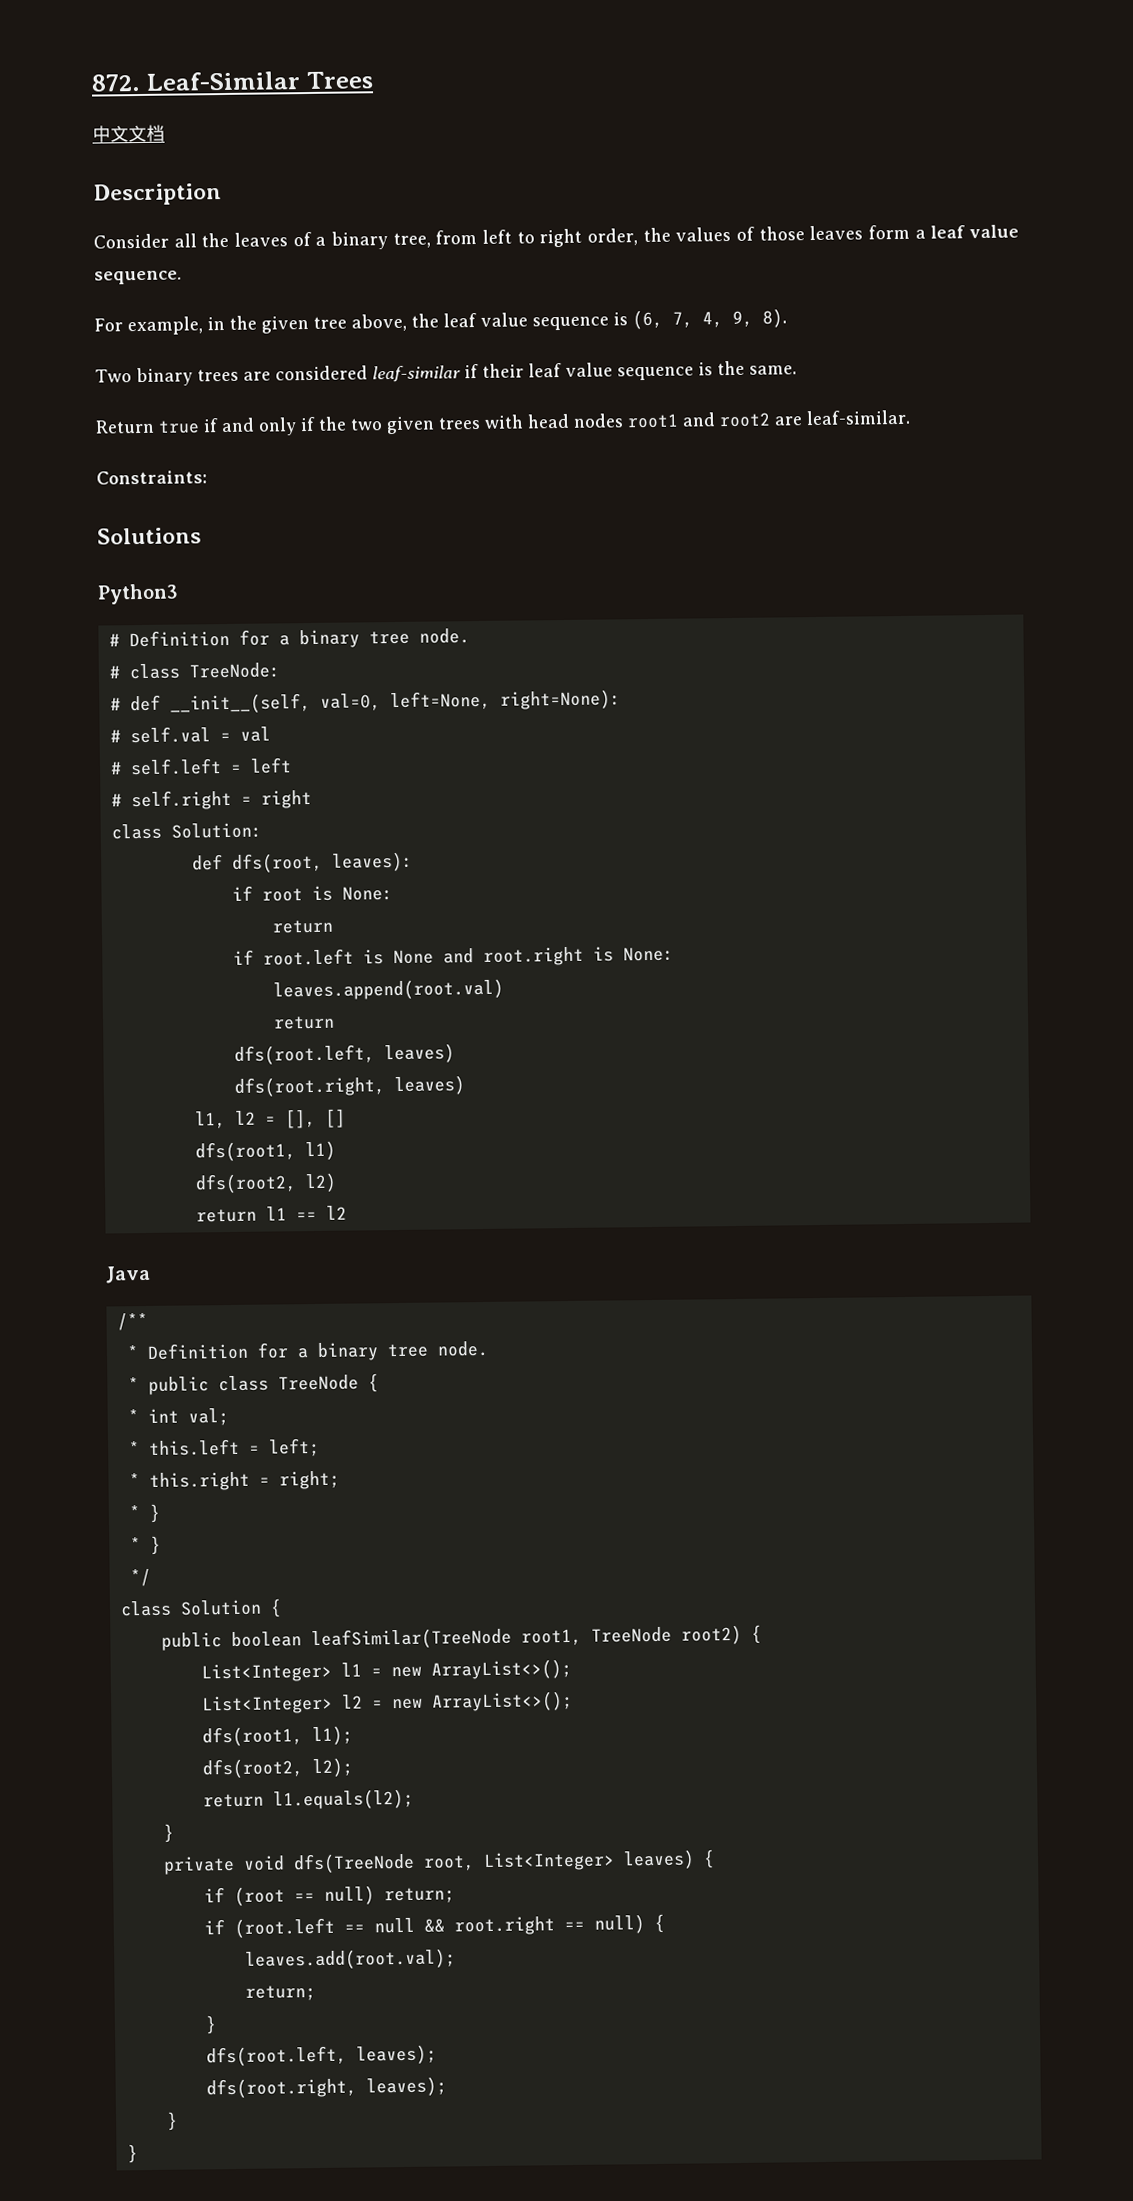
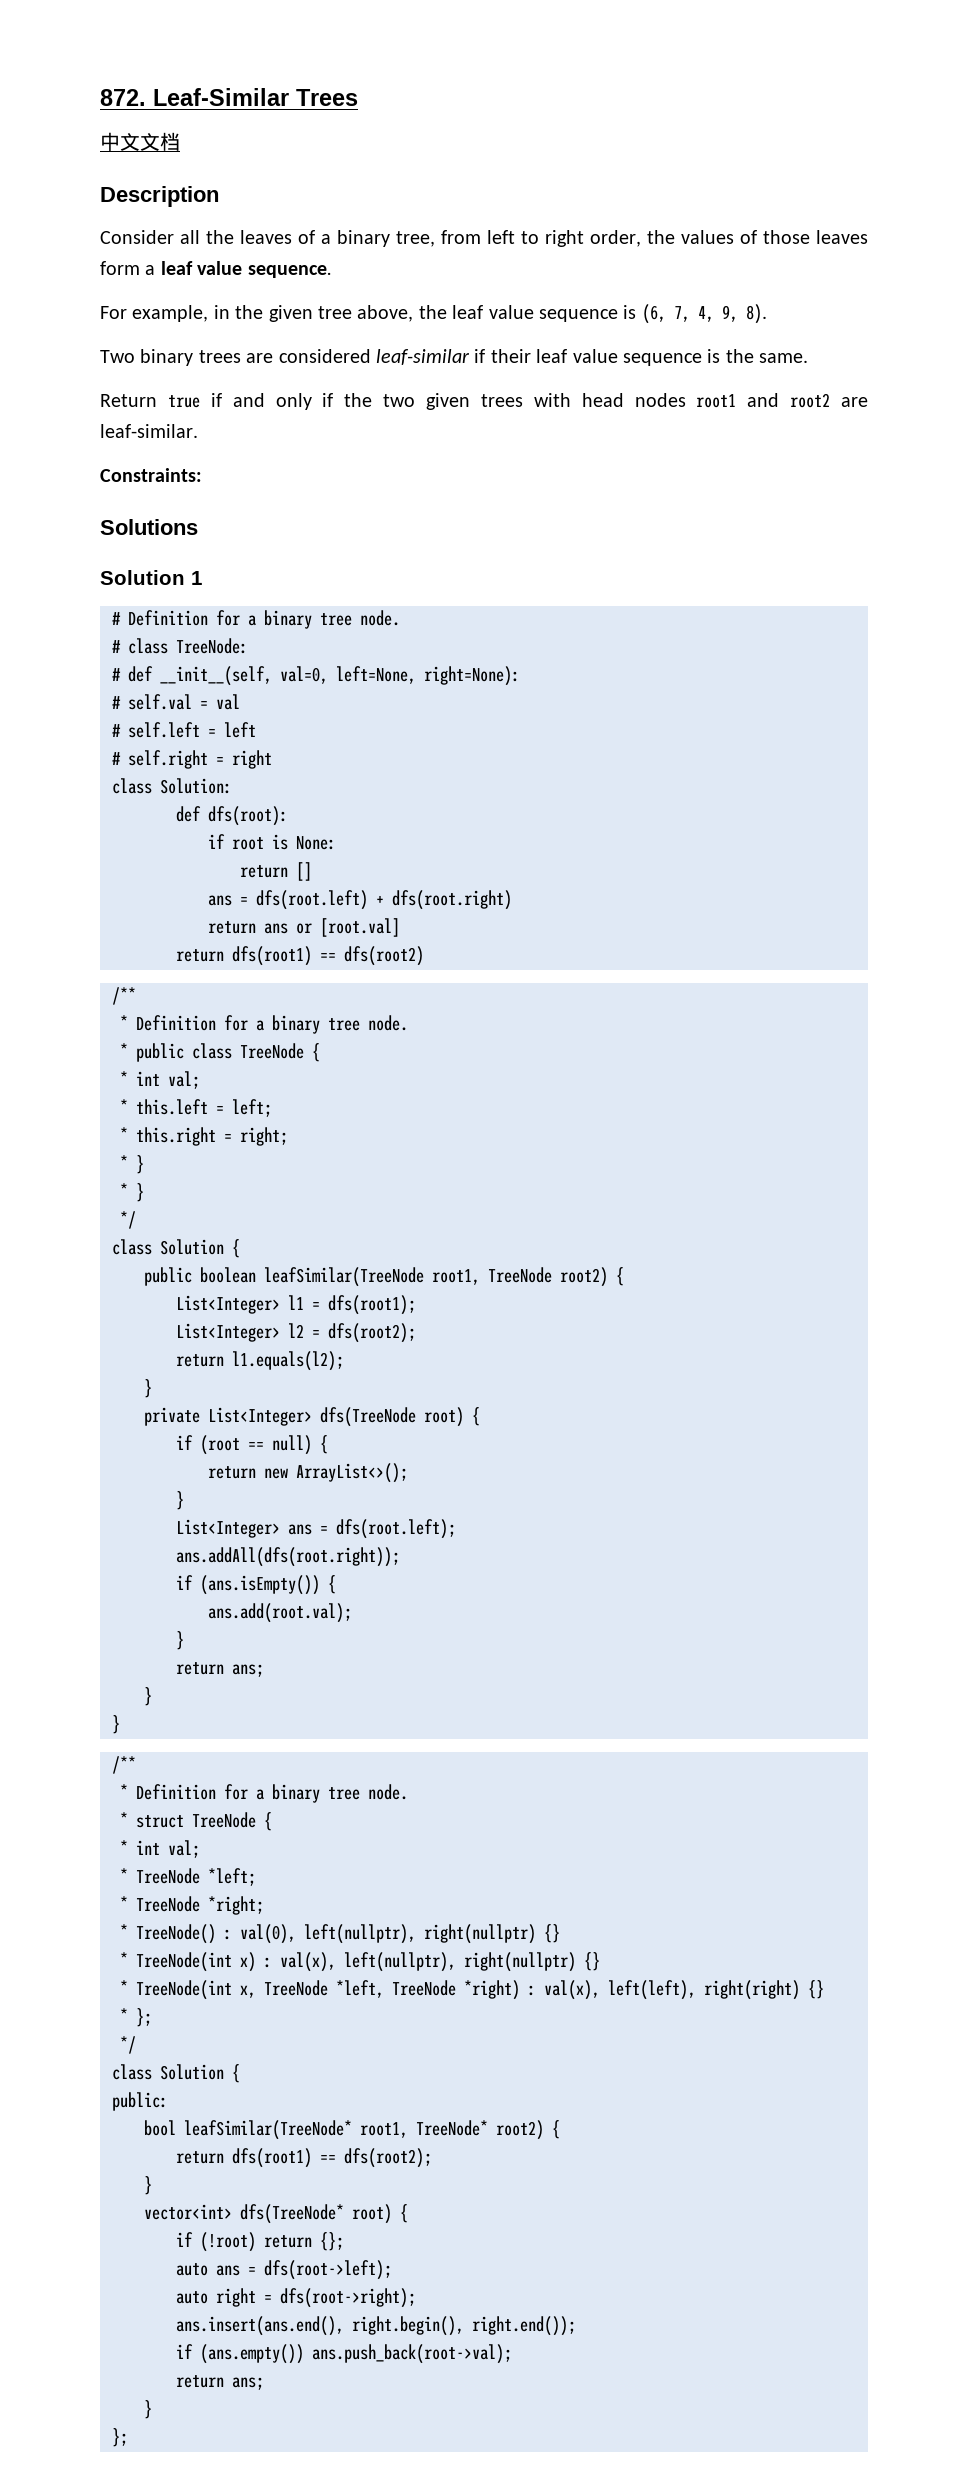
[97,583,179,605] Python3 -> [100,570,202,585] Solution 1
[231,851,413,873] dfs(root, leaves): -> [208,806,288,826] dfs(root):
[232,946,674,966] [272,978,504,1001] [272,1015,335,1030] [233,1043,455,1065] [233,1075,465,1097] [194,1108,346,1129] [194,1140,336,1162] [194,1172,337,1194] [195,1205,347,1223] [105,1265,151,1284] // if root.left is None and root.right is None: // leaves.append(root.val) // return // dfs(root.left, leaves) // dfs(root.right, leaves) // l1, l2 = [], [] // dfs(root1, l1) // dfs(root2, l2) // return l1 == l2 // Java -> [296,862,312,881] [208,890,512,910] [208,918,400,937] [176,946,424,966] [] // ans = dfs(root.left) + dfs(root.right) // return ans or [root.val] // return dfs(root1) == dfs(root2)
[390,1658,572,1680] new ArrayList<>(); -> [328,1295,416,1315] dfs(root1);
[391,1690,573,1712] [201,1725,353,1747] [201,1757,354,1779] new ArrayList<>(); // dfs(root1, l1); // dfs(root2, l2); -> [328,1323,416,1343] dfs(root2);
[242,1849,695,1874] void dfs(TreeNode root, List<Integer> leaves) -> [208,1407,464,1427] List<Integer> dfs(TreeNode root)
[383,1887,455,1904] [203,1913,665,1939] [244,1948,456,1970] [244,1985,316,2001] [204,2015,217,2035] [205,2044,437,2067] [205,2076,447,2099] [165,2111,178,2131] [126,2144,138,2164] return; // if (root.left == null && root.right == null) { // leaves.add(root.val); // return; // } // dfs(root.left, leaves); // dfs(root.right, leaves); // } // } -> [320,1435,328,1454] [208,1463,408,1483] [176,1491,184,1510] [176,1519,456,1539] [176,1547,400,1567] [176,1575,336,1595] [208,1603,352,1623] [176,1631,184,1650] [176,1662,264,1677] [144,1687,152,1706] [112,1715,120,1734] [112,1756,136,1774] [120,1784,408,1803] [120,1812,272,1831] [120,1840,200,1858] [120,1868,256,1886] [120,1896,264,1915] [120,1924,560,1944] [120,1952,600,1972] [120,1980,824,2000] [120,2008,152,2027] [120,2036,136,2054] [112,2064,240,2083] [112,2092,168,2111] [144,2120,560,2140] [176,2148,432,2168] [144,2176,152,2195] [144,2204,408,2224] [176,2232,344,2252] [176,2260,392,2280] [176,2288,416,2308] [176,2316,576,2336] [176,2344,512,2364] [176,2375,264,2390] [144,2400,152,2419] [112,2428,128,2447] { // return new ArrayList<>(); // } // List<Integer> ans = dfs(root.left); // ans.addAll(dfs(root.right)); // if (ans.isEmpty()) { // ans.add(root.val); // } // return ans; // } // } // /** // * Definition for a binary tree node. // * struct TreeNode { // * int val; // * TreeNode *left; // * TreeNode *right; // * TreeNode() : val(0), left(nullptr), right(nullptr) {} // * TreeNode(int x) : val(x), left(nullptr), right(nullptr) {} // * TreeNode(int x, TreeNode *left, TreeNode *right) : val(x), left(left), right(right) {} // * }; // */ // class Solution { // public: // bool leafSimilar(TreeNode* root1, TreeNode* root2) { // return dfs(root1) == dfs(root2); // } // vector<int> dfs(TreeNode* root) { // if (!root) return {}; // auto ans = dfs(root->left); // auto right = dfs(root->right); // ans.insert(ans.end(), right.begin(), right.end()); // if (ans.empty()) ans.push_back(root->val); // return ans; // } // };

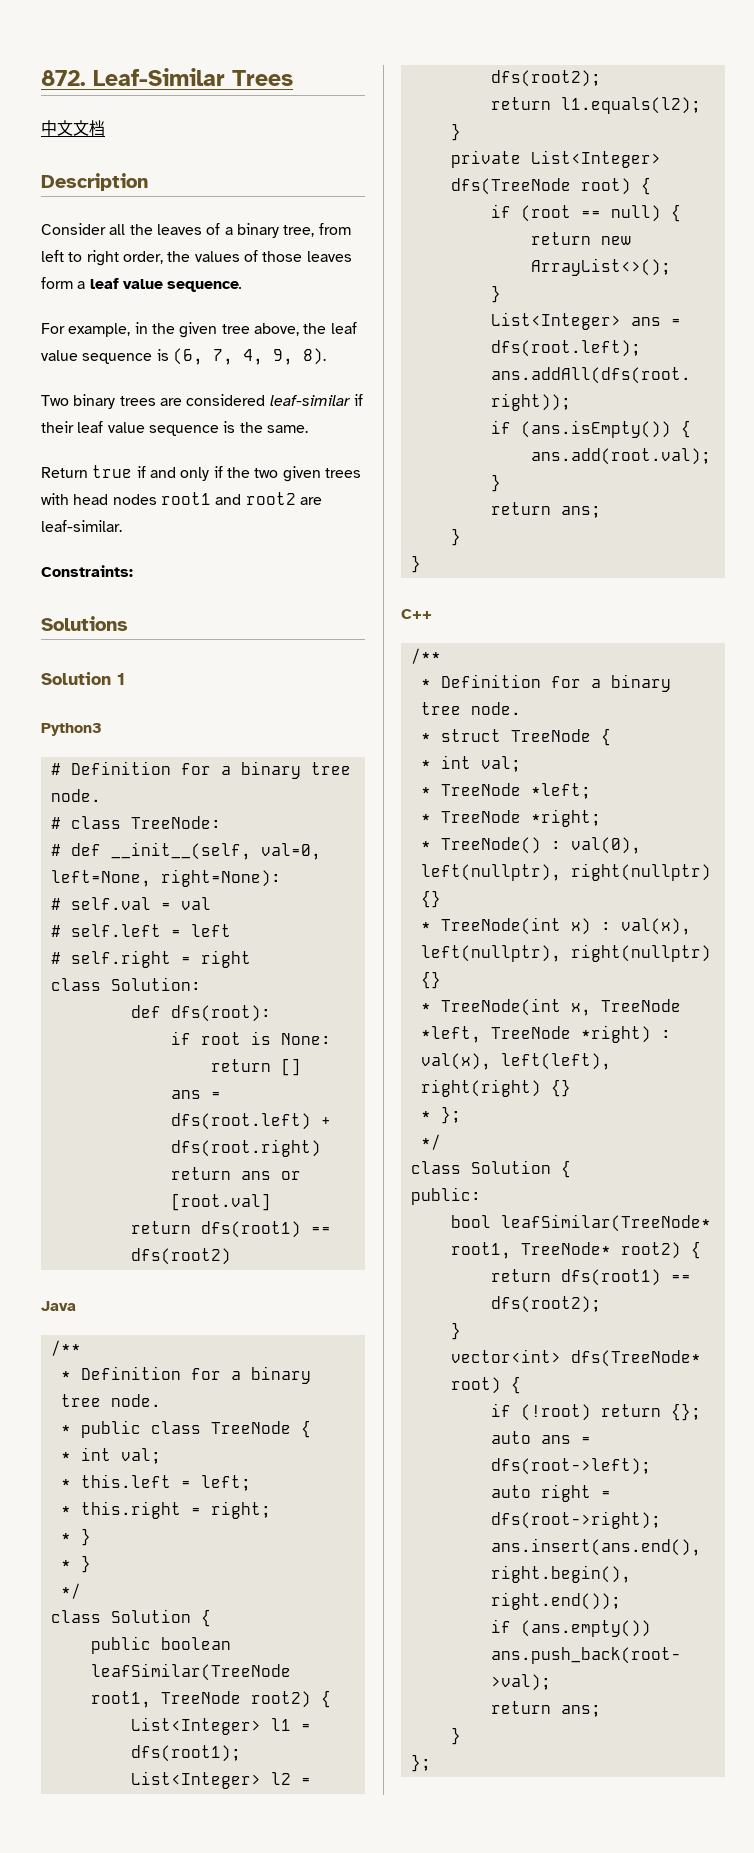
(202, 578) none -> [41,723,102,736] // Python3
(424, 956) none -> [41,1301,76,1311] // Java
(120, 1724) none -> [401,609,432,619] // C++

